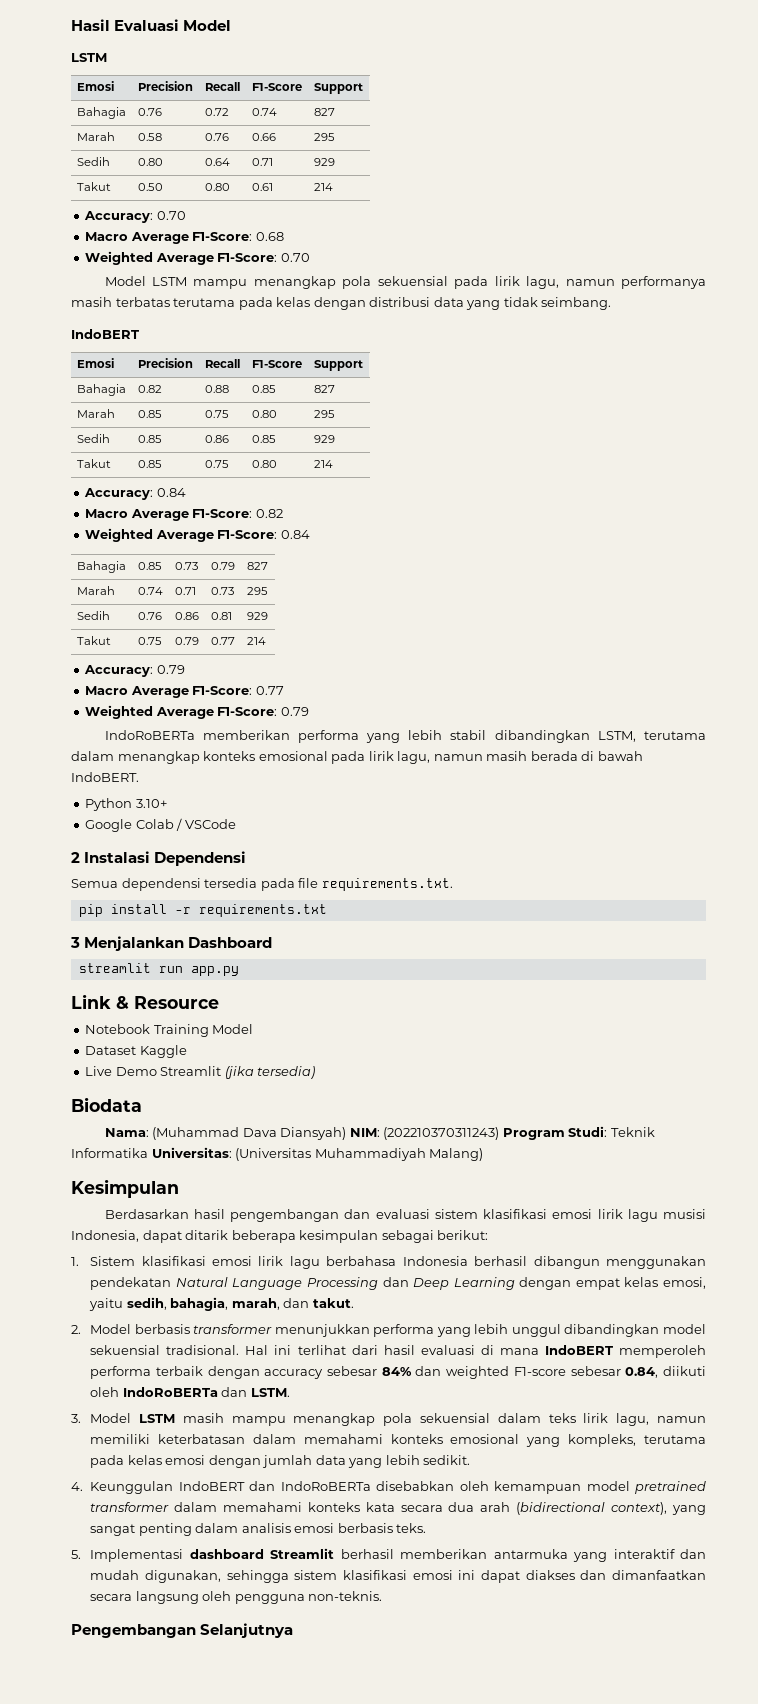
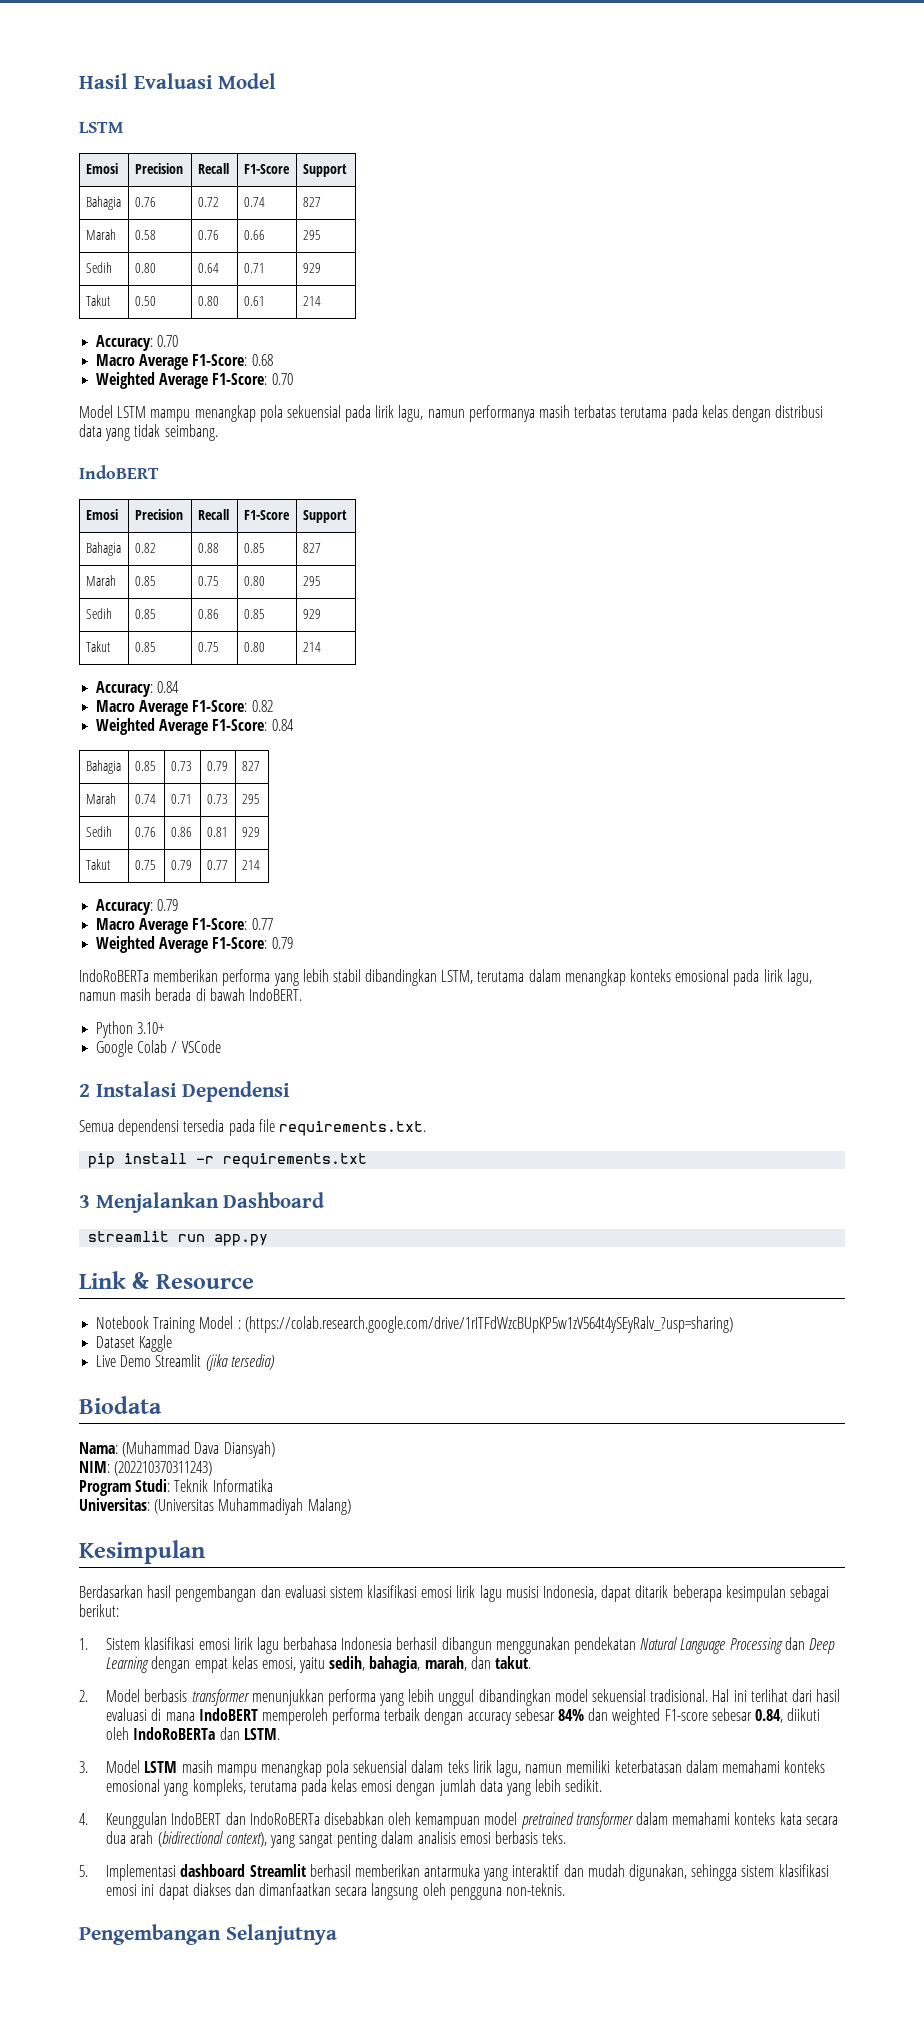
(254, 1029) none -> [237,1316,733,1333] : (https://colab.research.google.com/drive/1rITFdWzcBUpKP5w1zV564t4ySEyRalv_?usp=sharing)
(347, 1133) none -> (275, 1449) //
(500, 1133) none -> (213, 1468) //
(148, 1153) none -> (273, 1485) //

